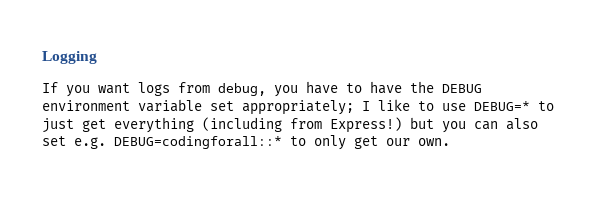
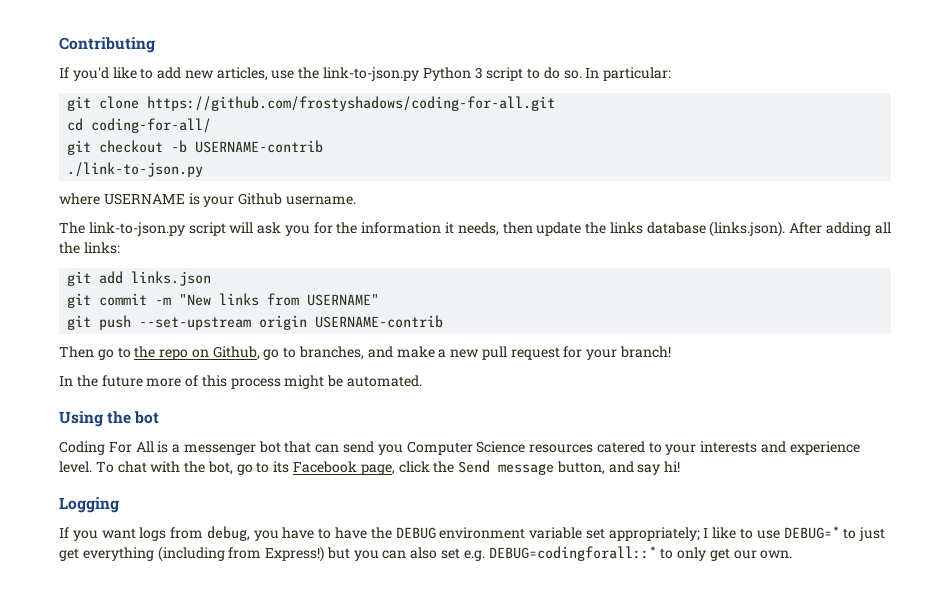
(42, 57) none -> [59,37,155,53] [59,67,672,81] [67,96,556,111] [67,118,212,133] [67,140,324,155] [67,162,204,177] [59,193,356,207] [59,221,891,237] [59,242,120,254] [67,271,212,286] [67,293,380,308] [67,315,444,330] [59,346,672,360] [59,375,423,389] [59,411,160,427] [59,441,860,455] [59,460,681,475] Contributing // If you'd like to add new articles, use the link-to-json.py Python 3 script to do so. In particular: // git clone https://github.com/frostyshadows/coding-for-all.git // cd coding-for-all/ // git checkout -b USERNAME-contrib // ./link-to-json.py // where USERNAME is your Github username. // The link-to-json.py script will ask you for the information it needs, then update the links database (links.json). After adding all the links: // git add links.json // git commit -m "New links from USERNAME" // git push --set-upstream origin USERNAME-contrib // Then go to the repo on Github, go to branches, and make a new pull request for your branch! // In the future more of this process might be automated. // Using the bot // Coding For All is a messenger bot that can send you Computer Science resources catered to your interests and experience level. To chat with the bot, go to its Facebook page, click the Send message button, and say hi! //

